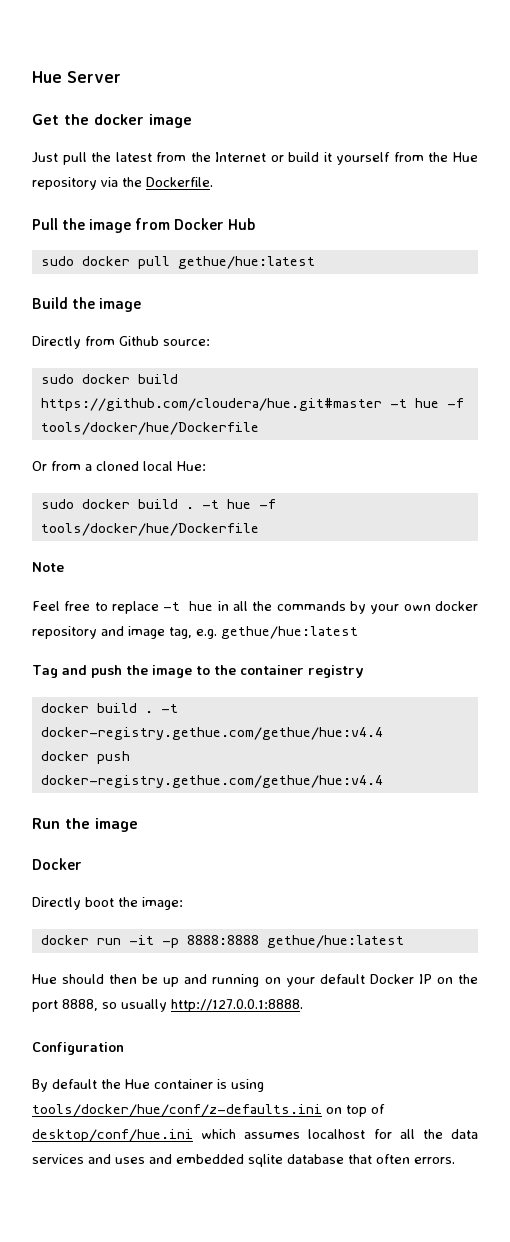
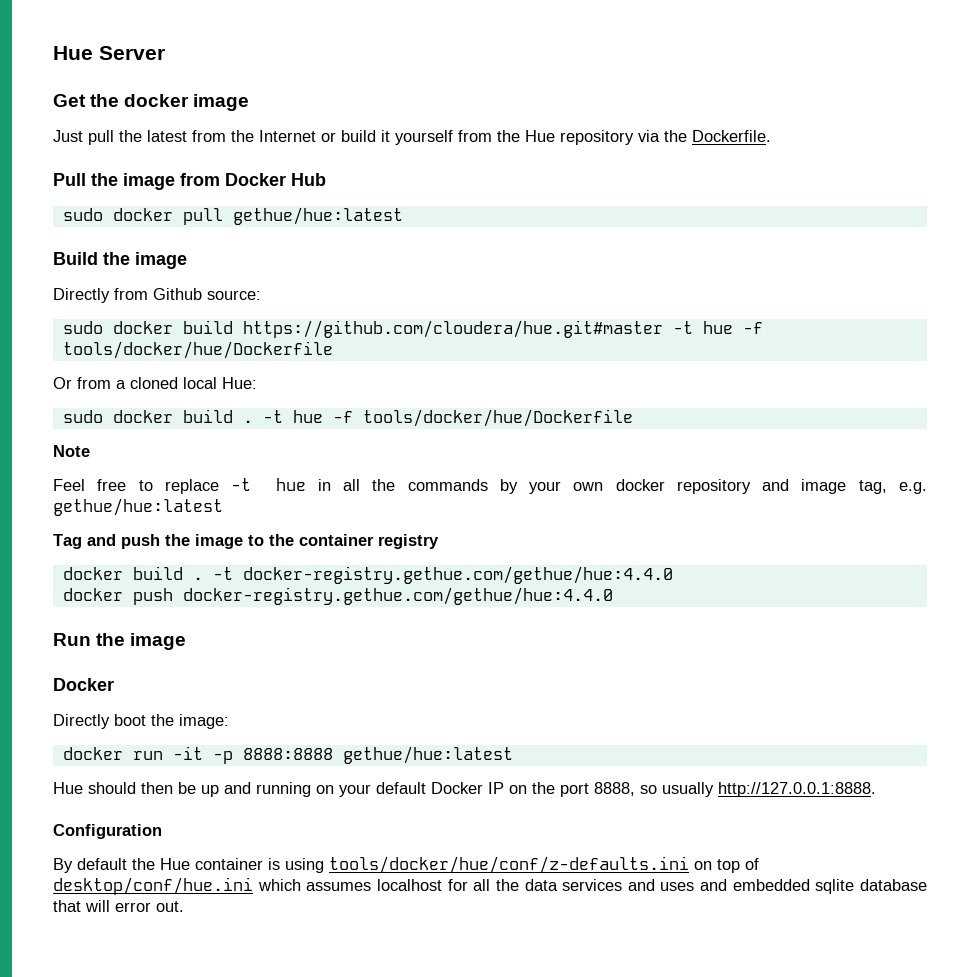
[40,727,383,740] docker-registry.gethue.com/gethue/hue:v4.4 -> [242,566,673,584] docker-registry.gethue.com/gethue/hue:4.4.0
[40,775,383,788] docker-registry.gethue.com/gethue/hue:v4.4 -> [182,587,613,605] docker-registry.gethue.com/gethue/hue:4.4.0
[376,1154,455,1164] often errors. -> [85,900,184,912] will error out.

